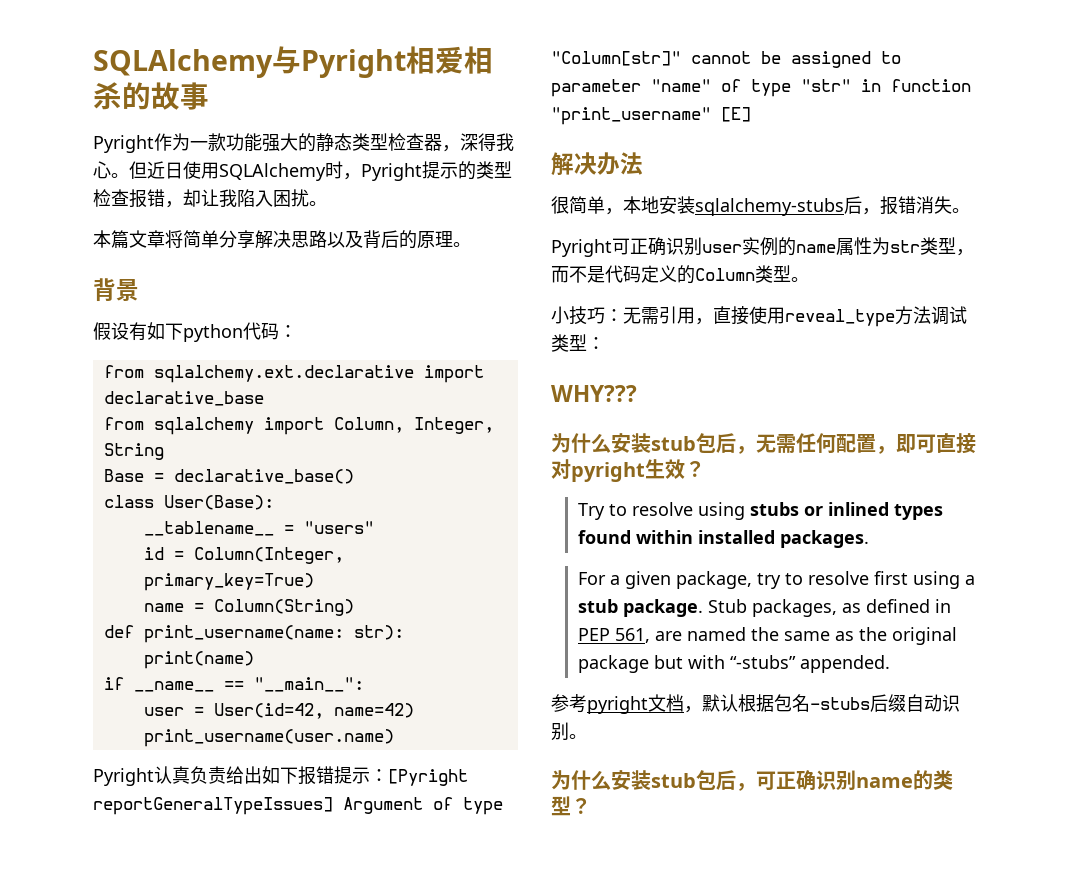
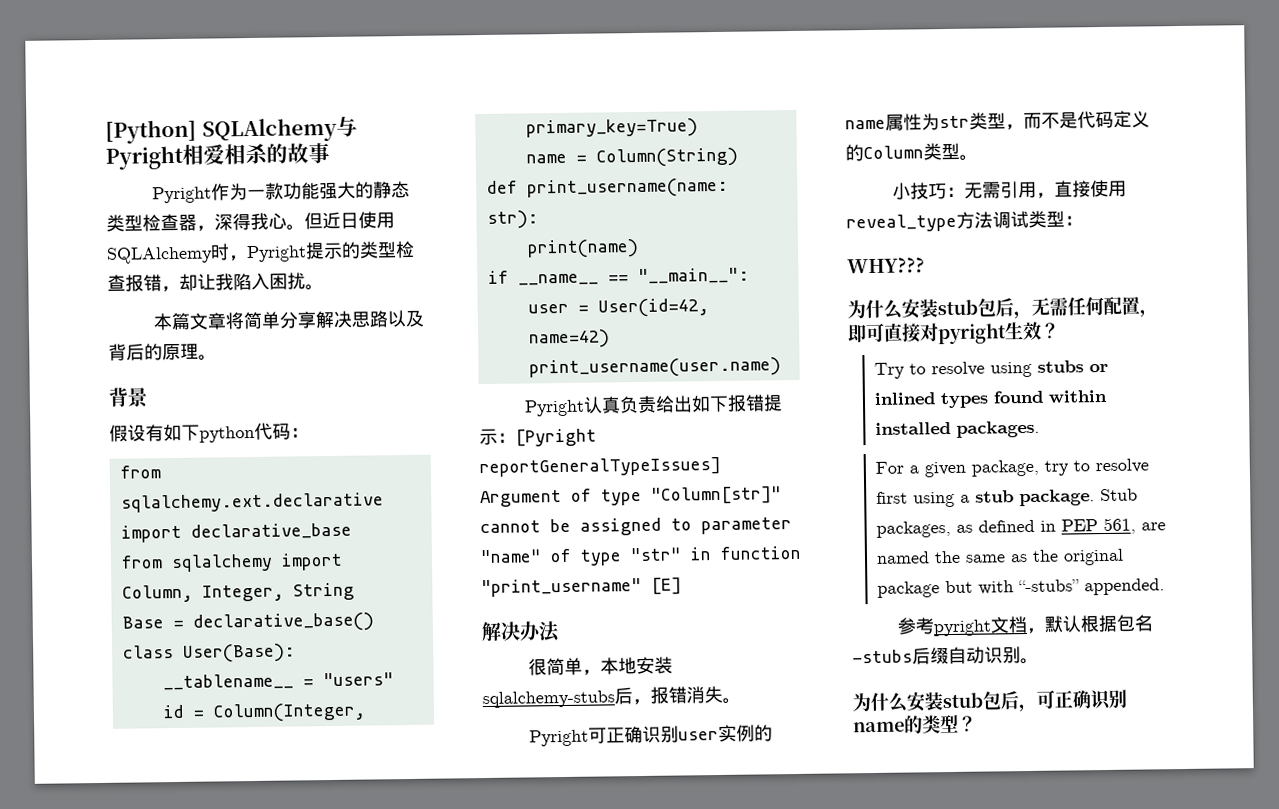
(93, 63) none -> [105,119,197,144] [Python]

